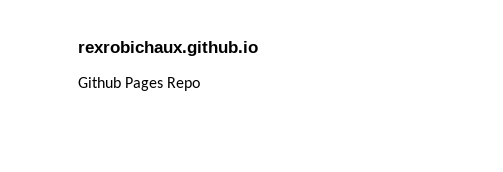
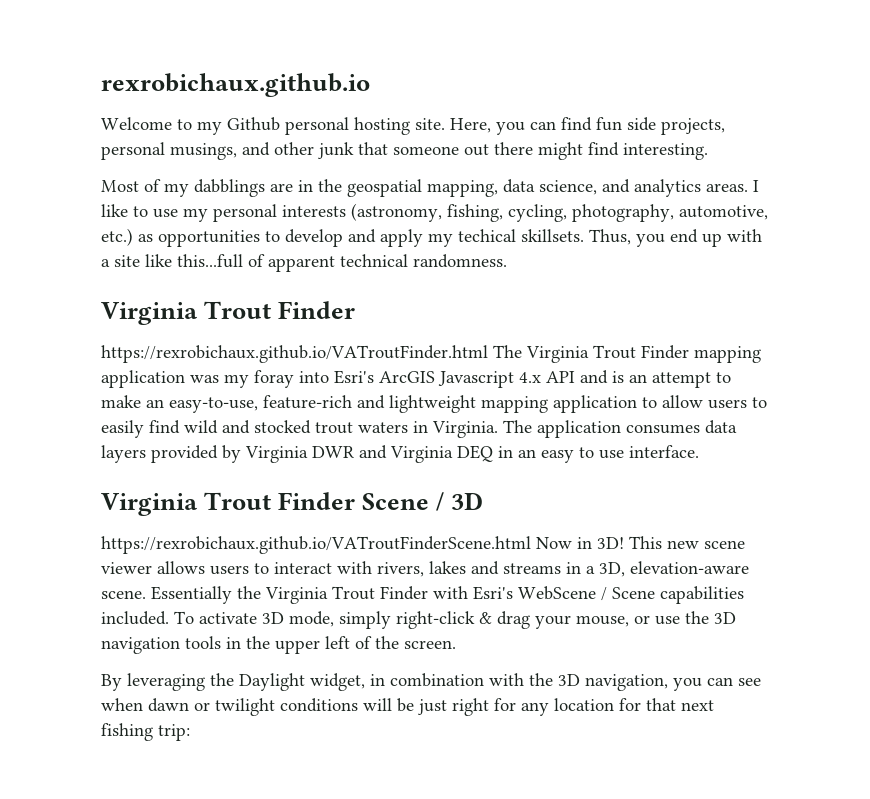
[78,77,201,91] Github Pages Repo -> [101,117,725,135] [101,142,708,160] [101,179,759,197] [101,203,768,222] [101,228,762,247] [101,254,507,272] [101,301,356,325] [101,345,761,363] [101,370,731,388] [101,395,767,413] [101,420,737,438] [101,445,699,463] [101,492,484,516] [101,536,745,554] [101,561,749,577] [101,586,744,604] [101,611,736,629] [101,636,456,654] [101,673,761,691] [101,698,714,716] [101,723,190,741] Welcome to my Github personal hosting site. Here, you can find fun side projects, personal musings, and other junk that someone out there might find interesting. // Most of my dabblings are in the geospatial mapping, data science, and analytics areas. I like to use my personal interests (astronomy, fishing, cycling, photography, automotive, etc.) as opportunities to develop and apply my techical skillsets. Thus, you end up with a site like this...full of apparent technical randomness. // Virginia Trout Finder // https://rexrobichaux.github.io/VATroutFinder.html The Virginia Trout Finder mapping application was my foray into Esri's ArcGIS Javascript 4.x API and is an attempt to make an easy-to-use, feature-rich and lightweight mapping application to allow users to easily find wild and stocked trout waters in Virginia. The application consumes data layers provided by Virginia DWR and Virginia DEQ in an easy to use interface. // Virginia Trout Finder Scene / 3D // https://rexrobichaux.github.io/VATroutFinderScene.html Now in 3D! This new scene viewer allows users to interact with rivers, lakes and streams in a 3D, elevation-aware scene. Essentially the Virginia Trout Finder with Esri's WebScene / Scene capabilities included. To activate 3D mode, simply right-click & drag your mouse, or use the 3D navigation tools in the upper left of the screen. // By leveraging the Daylight widget, in combination with the 3D navigation, you can see when dawn or twilight conditions will be just right for any location for that next fishing trip:

